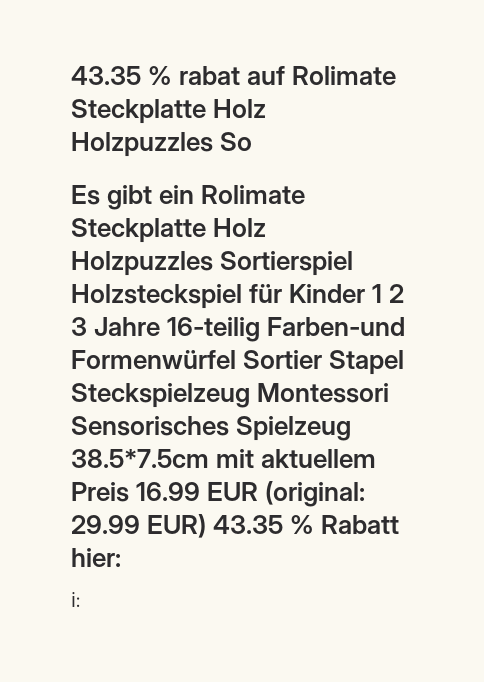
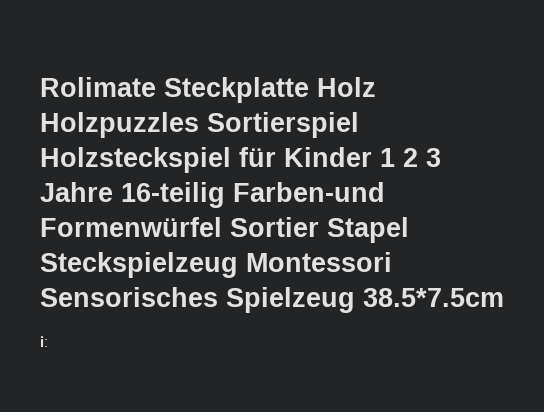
[71,66,397,85] [71,99,267,124] [71,132,253,157] [71,185,195,210] 43.35 % rabat auf Rolimate Steckplatte Holz Holzpuzzles So // Es gibt ein -> (40, 87) none
[216,449,377,468] [71,481,366,507] [71,514,400,538] [71,548,121,567] mit aktuellem Preis 16.99 EUR (original: 29.99 EUR) 43.35 % Rabatt hier: -> (504, 297) none

